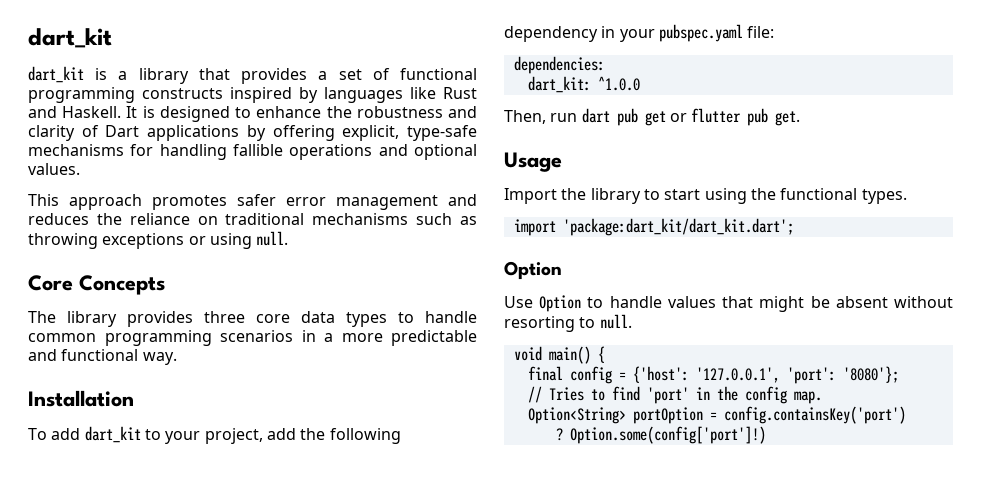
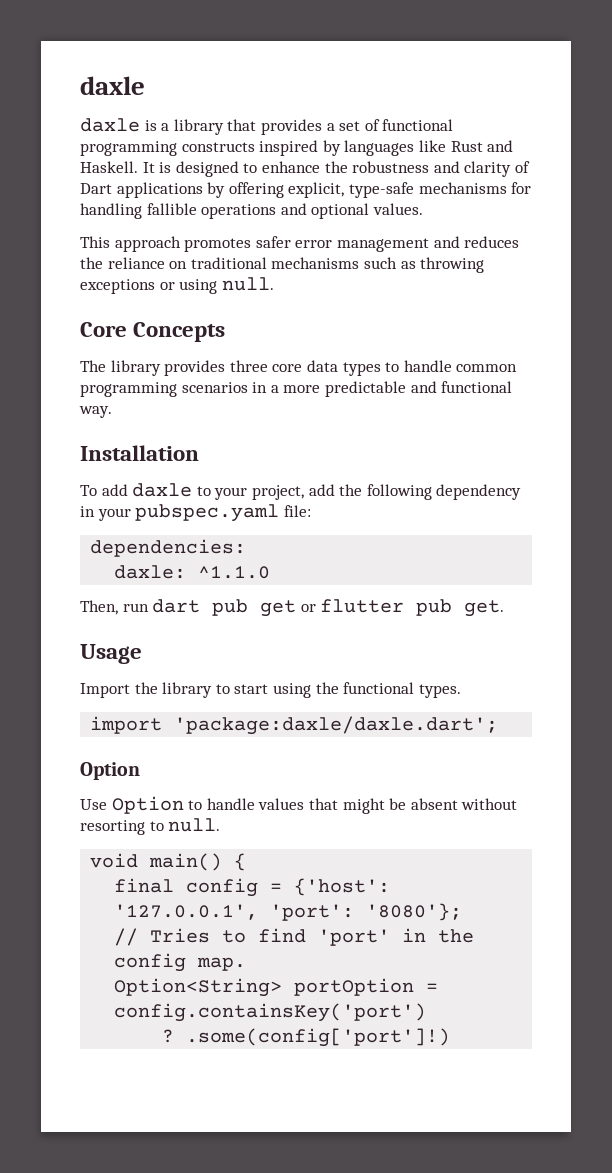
[28,28,112,48] [28,66,84,83] dart_kit // dart_kit -> [80,76,145,95] [80,118,140,132] daxle // daxle
[84,426,141,443] dart_kit -> [132,483,193,497] daxle
[527,76,640,93] dart_kit: ^1.0.0 -> [114,565,271,579] daxle: ^1.1.0
[562,218,794,236] 'package:dart_kit/dart_kit.dart'; -> [174,716,499,735] 'package:daxle/daxle.dart';
[569,426,766,444] Option.some(config['port']!) -> [186,1028,451,1047] .some(config['port']!)

